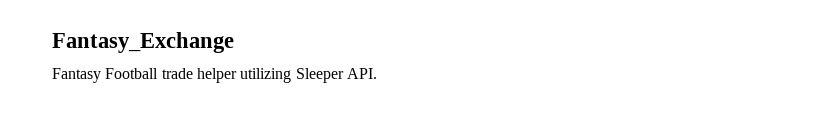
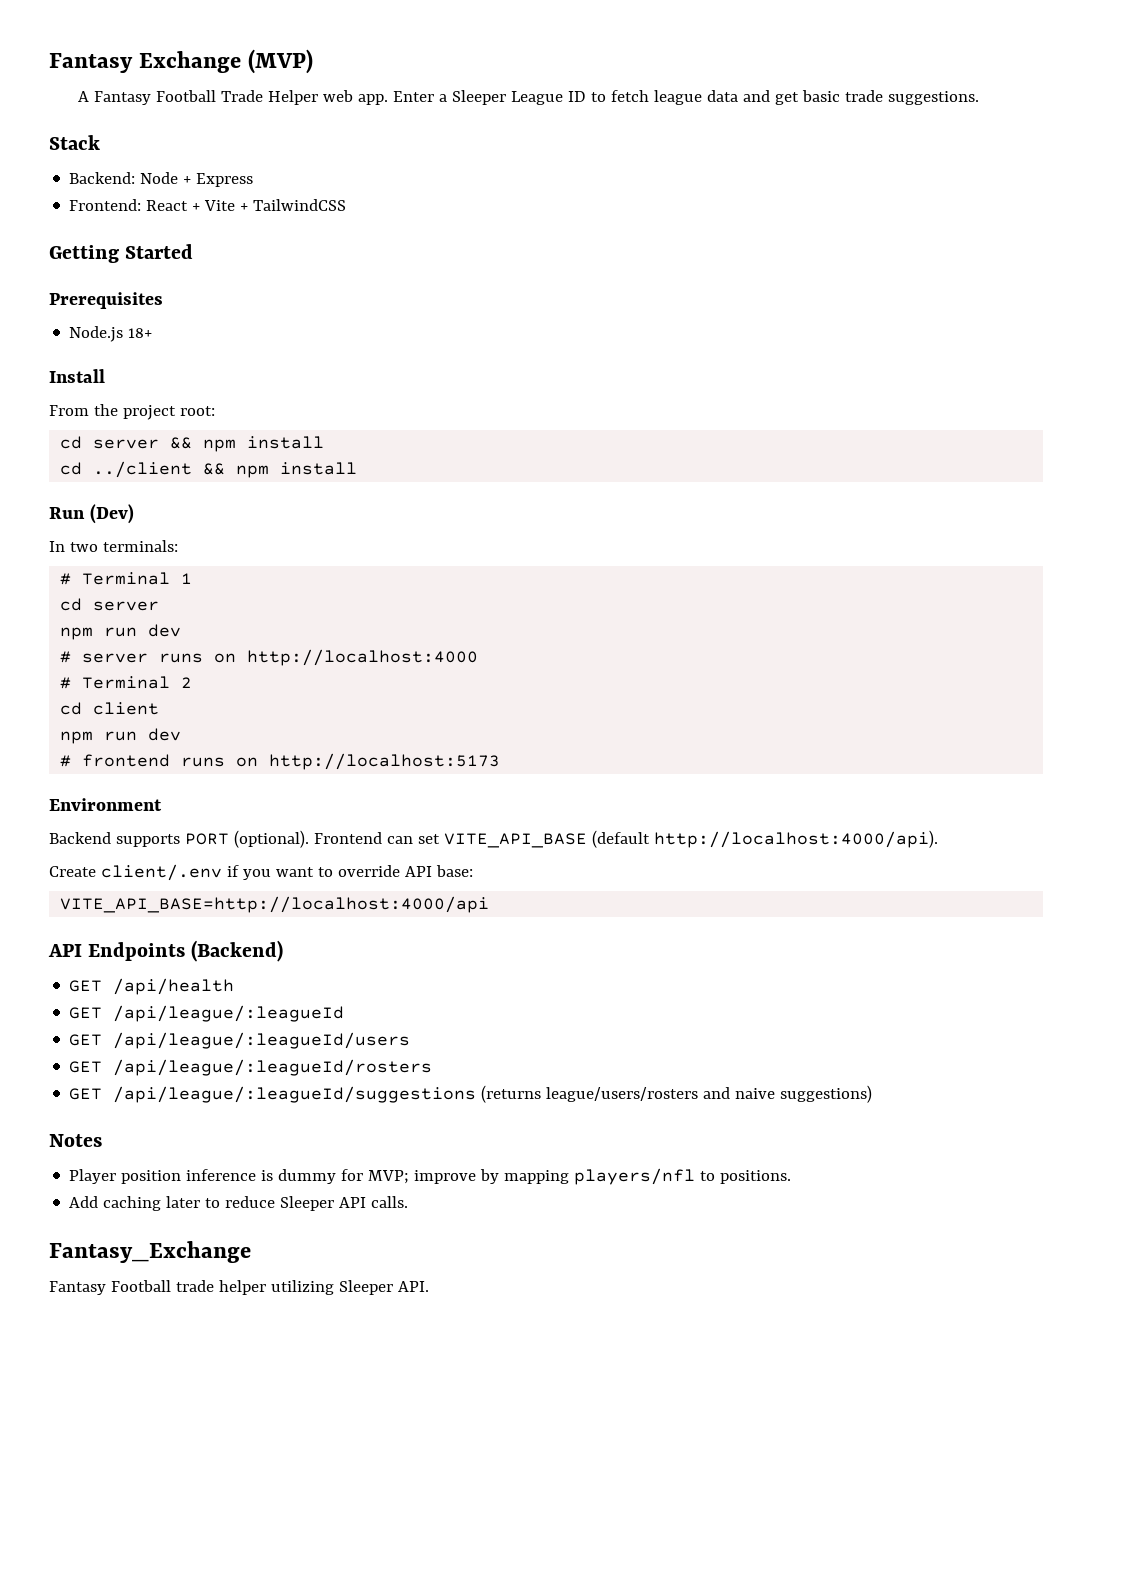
(52, 42) none -> [49,49,314,74] [78,90,980,105] [49,135,100,150] [69,172,254,187] [69,199,347,211] [49,244,194,263] [49,292,163,309] [69,326,153,342] [49,369,105,383] [49,404,215,420] [60,436,325,452] [60,461,358,478] [49,504,134,524] [49,540,178,552] [60,572,193,585] [60,598,160,611] [60,624,182,640] [60,649,479,666] [60,676,193,689] [60,702,160,715] [60,728,182,744] [60,753,501,770] [49,798,162,811] [49,830,938,848] [49,864,473,881] [60,896,490,913] [48,940,284,962] [69,978,235,995] [69,1005,345,1022] [69,1032,411,1049] [69,1059,433,1076] [69,1085,873,1103] [49,1134,102,1147] [69,1168,792,1185] [69,1196,409,1211] Fantasy Exchange (MVP) // A Fantasy Football Trade Helper web app. Enter a Sleeper League ID to fetch league data and get basic trade suggestions. // Stack // Backend: Node + Express // Frontend: React + Vite + TailwindCSS // Getting Started // Prerequisites // Node.js 18+ // Install // From the project root: // cd server && npm install // cd ../client && npm install // Run (Dev) // In two terminals: // # Terminal 1 // cd server // npm run dev // # server runs on http://localhost:4000 // # Terminal 2 // cd client // npm run dev // # frontend runs on http://localhost:5173 // Environment // Backend supports PORT (optional). Frontend can set VITE_API_BASE (default http://localhost:4000/api). // Create client/.env if you want to override API base: // VITE_API_BASE=http://localhost:4000/api // API Endpoints (Backend) // GET /api/health // GET /api/league/:leagueId // GET /api/league/:leagueId/users // GET /api/league/:leagueId/rosters // GET /api/league/:leagueId/suggestions (returns league/users/rosters and naive suggestions) // Notes // Player position inference is dummy for MVP; improve by mapping players/nfl to positions. // Add caching later to reduce Sleeper API calls. //

